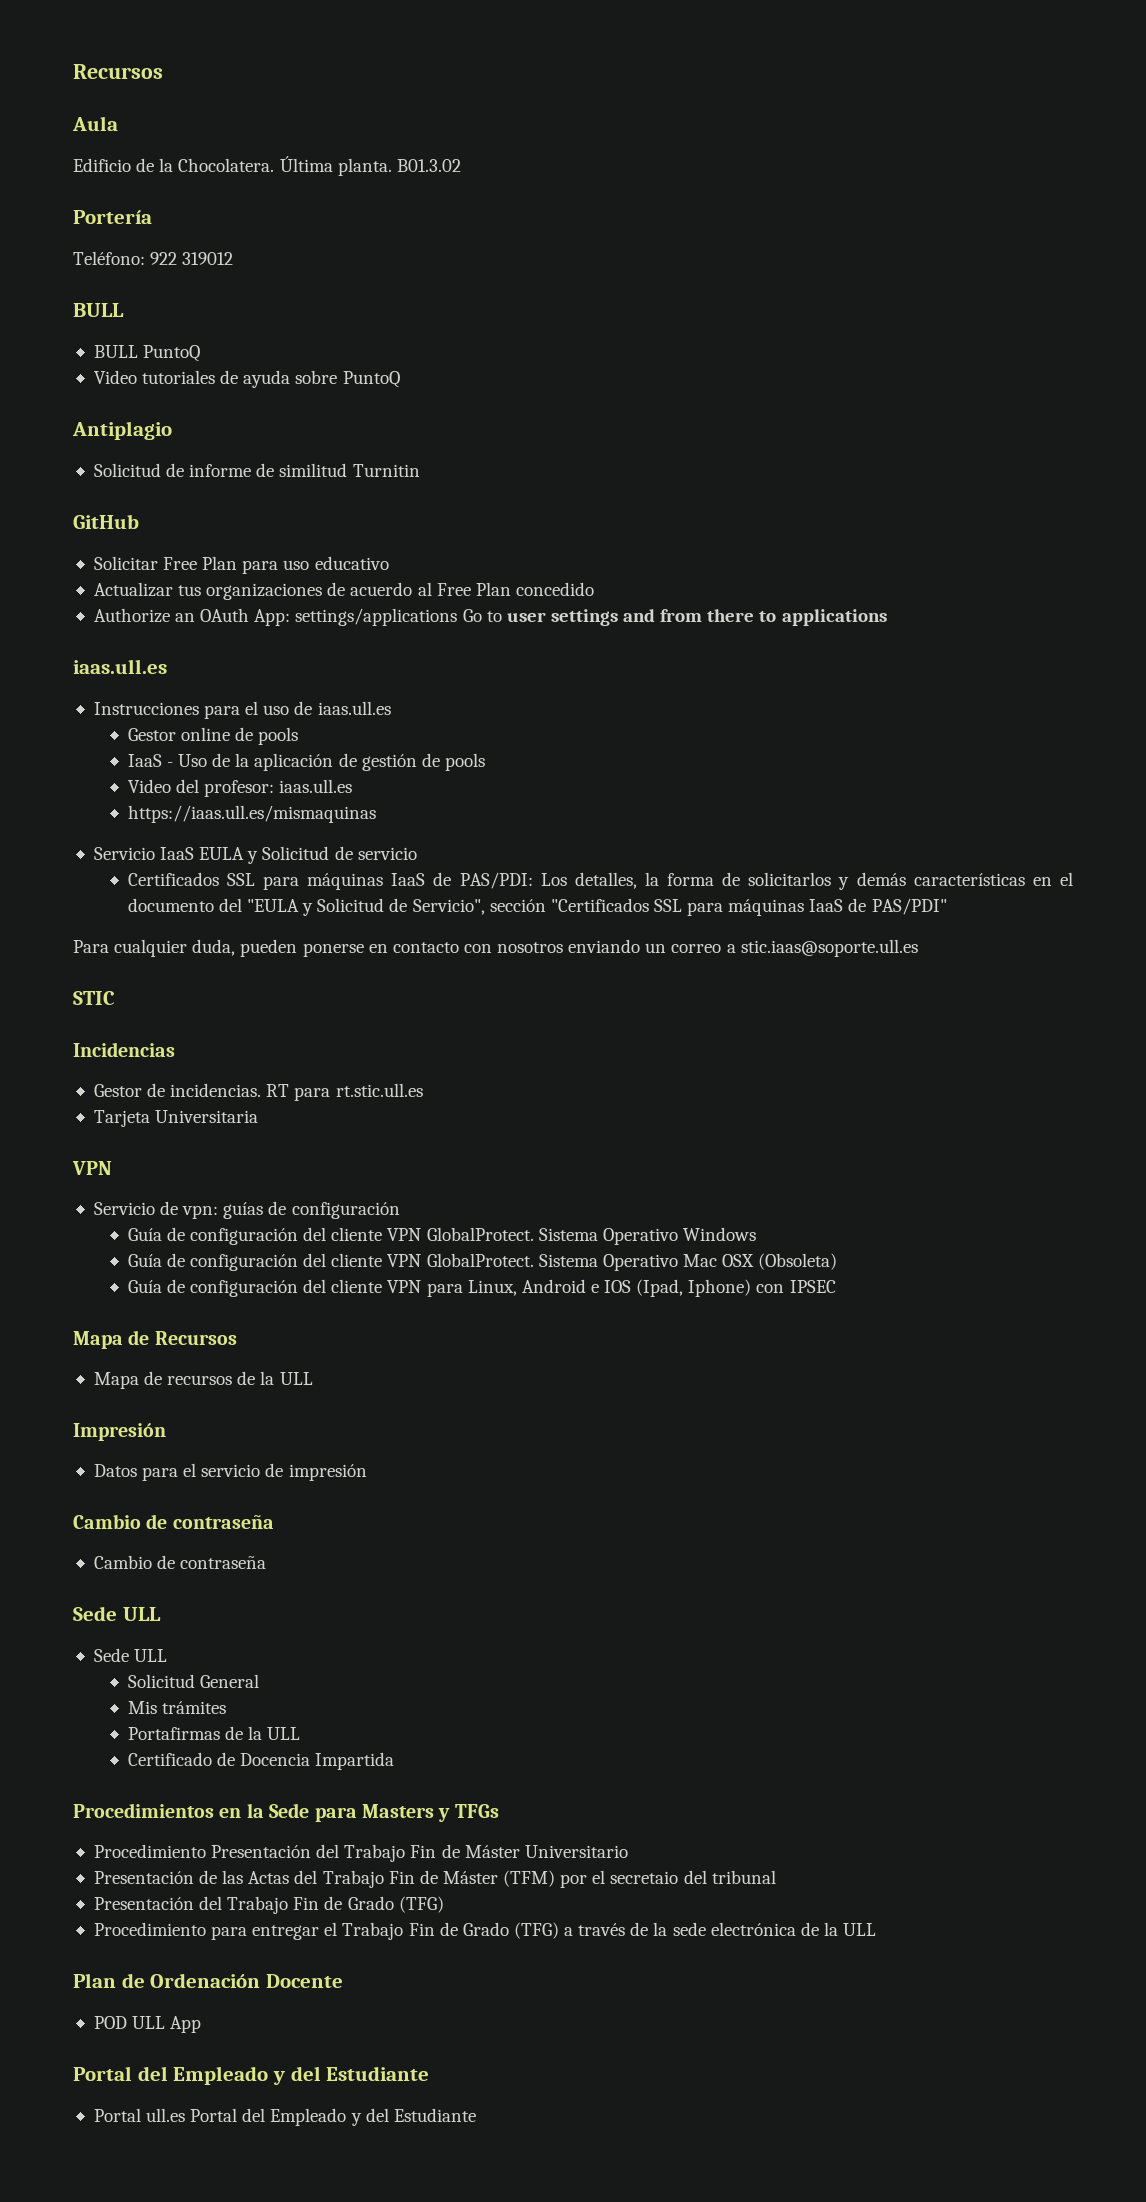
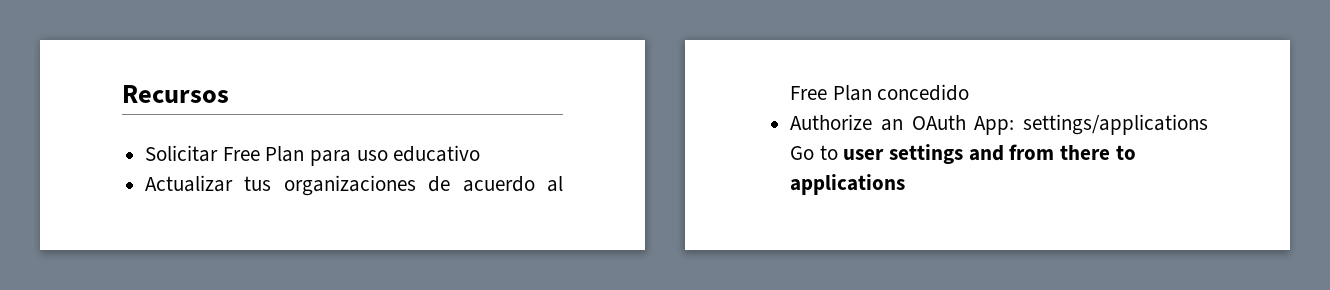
[73,64,163,79] [72,116,118,131] [73,156,461,176] [73,210,152,224] [73,251,234,265] [73,303,124,317] [93,345,201,362] [93,370,400,388] [72,421,172,440] [93,463,420,477] [73,514,139,529] Recursos // Aula // Edificio de la Chocolatera. Última planta. B01.3.02 // Portería // Teléfono: 922 319012 // BULL // BULL PuntoQ // Video tutoriales de ayuda sobre PuntoQ // Antiplagio // Solicitud de informe de similitud Turnitin // GitHub -> [122,85,229,103] Recursos
[73,659,167,674] [93,701,391,719] [127,727,299,745] [127,753,485,771] [127,779,353,797] [127,805,376,823] [93,846,417,864] [127,872,1074,890] [127,898,947,916] [73,939,918,957] [73,991,115,1005] [73,1042,175,1057] [93,1083,423,1101] [93,1110,259,1127] [72,1161,112,1175] [93,1201,400,1219] [127,1227,756,1245] [127,1253,838,1271] [127,1279,836,1297] [73,1330,237,1349] [93,1371,313,1389] [73,1423,166,1441] [93,1463,367,1481] [73,1514,274,1529] [93,1555,267,1569] [73,1606,161,1621] [93,1648,168,1662] [127,1674,259,1688] [127,1701,226,1714] [127,1726,301,1740] [127,1752,395,1770] [73,1803,499,1822] [93,1844,628,1862] [93,1870,776,1888] [93,1896,444,1914] [93,1922,877,1940] [73,1973,344,1988] [93,2016,202,2033] [73,2066,430,2085] [93,2108,476,2126] // iaas.ull.es // Instrucciones para el uso de iaas.ull.es // Gestor online de pools // IaaS - Uso de la aplicación de gestión de pools // Video del profesor: iaas.ull.es // https://iaas.ull.es/mismaquinas // Servicio IaaS EULA y Solicitud de servicio // Certificados SSL para máquinas IaaS de PAS/PDI: Los detalles, la forma de solicitarlos y demás características en el documento del "EULA y Solicitud de Servicio", sección "Certificados SSL para máquinas IaaS de PAS/PDI" // Para cualquier duda, pueden ponerse en contacto con nosotros enviando un correo a stic.iaas@soporte.ull.es // STIC // Incidencias // Gestor de incidencias. RT para rt.stic.ull.es // Tarjeta Universitaria // VPN // Servicio de vpn: guías de configuración // Guía de configuración del cliente VPN GlobalProtect. Sistema Operativo Windows // Guía de configuración del cliente VPN GlobalProtect. Sistema Operativo Mac OSX (Obsoleta) // Guía de configuración del cliente VPN para Linux, Android e IOS (Ipad, Iphone) con IPSEC // Mapa de Recursos // Mapa de recursos de la ULL // Impresión // Datos para el servicio de impresión // Cambio de contraseña // Cambio de contraseña // Sede ULL // Sede ULL // Solicitud General // Mis trámites // Portafirmas de la ULL // Certificado de Docencia Impartida // Procedimientos en la Sede para Masters y TFGs // Procedimiento Presentación del Trabajo Fin de Máster Universitario // Presentación de las Actas del Trabajo Fin de Máster (TFM) por el secretaio del tribunal // Presentación del Trabajo Fin de Grado (TFG) // Procedimiento para entregar el Trabajo Fin de Grado (TFG) a través de la sede electrónica de la ULL // Plan de Ordenación Docente // POD ULL App // Portal del Empleado y del Estudiante // Portal ull.es Portal del Empleado y del Estudiante -> (906, 184) none

